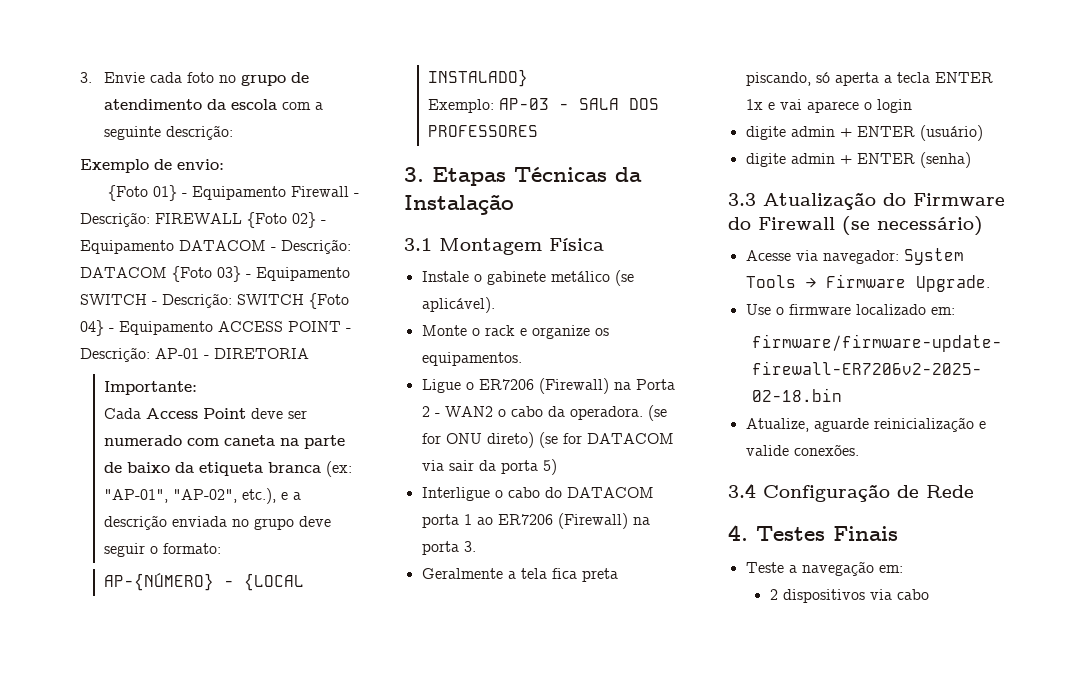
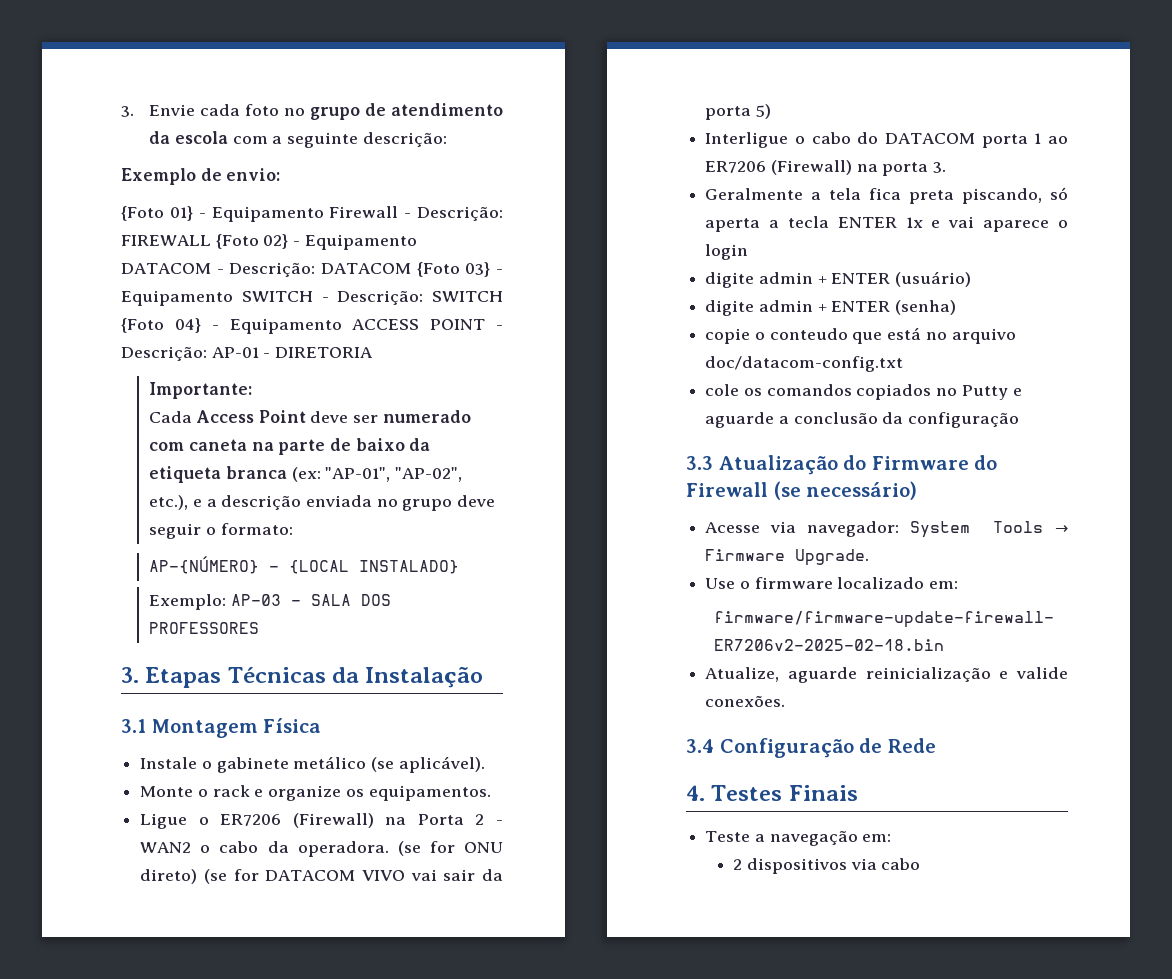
[421,460,444,471] via -> [361,869,437,881] VIVO vai
(971, 160) none -> [705,327,1016,344] [705,356,904,372] [705,384,1022,400] [705,412,1020,428] // copie o conteudo que está no arquivo doc/datacom-config.txt // cole os comandos copiados no Putty e aguarde a conclusão da configuração

